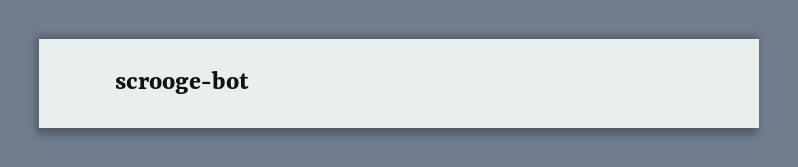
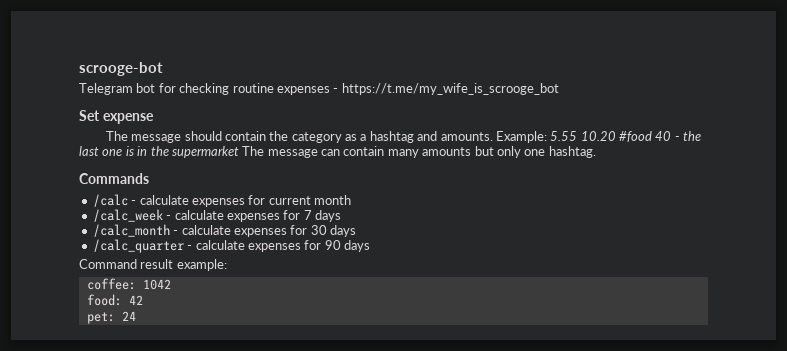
(249, 82) none -> [79,83,559,95] [79,110,154,124] [105,131,702,143] [79,146,596,158] [79,173,149,184] [92,194,351,207] [92,209,341,222] [92,224,356,237] [92,239,370,253] [79,259,227,271] [86,278,171,290] [86,294,143,306] [86,311,136,324] // Telegram bot for checking routine expenses - https://t.me/my_wife_is_scrooge_bot // Set expense // The message should contain the category as a hashtag and amounts. Example: 5.55 10.20 #food 40 - the last one is in the supermarket The message can contain many amounts but only one hashtag. // Commands // /calc - calculate expenses for current month // /calc_week - calculate expenses for 7 days // /calc_month - calculate expenses for 30 days // /calc_quarter - calculate expenses for 90 days // Command result example: // coffee: 1042 // food: 42 // pet: 24

